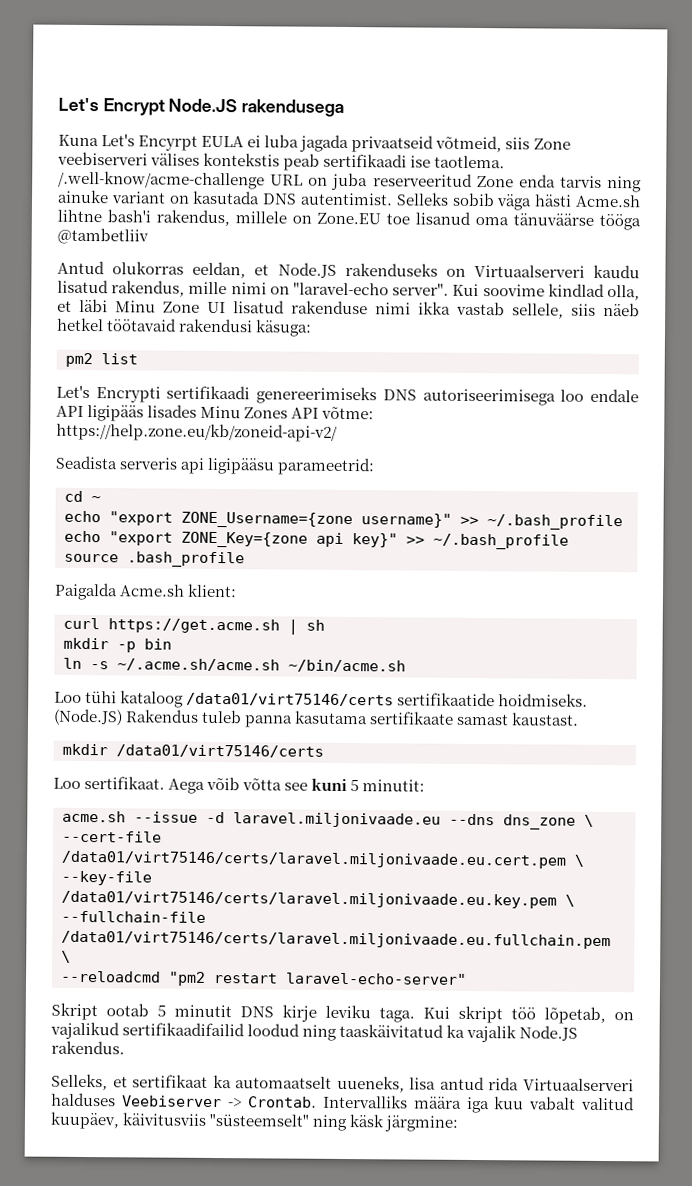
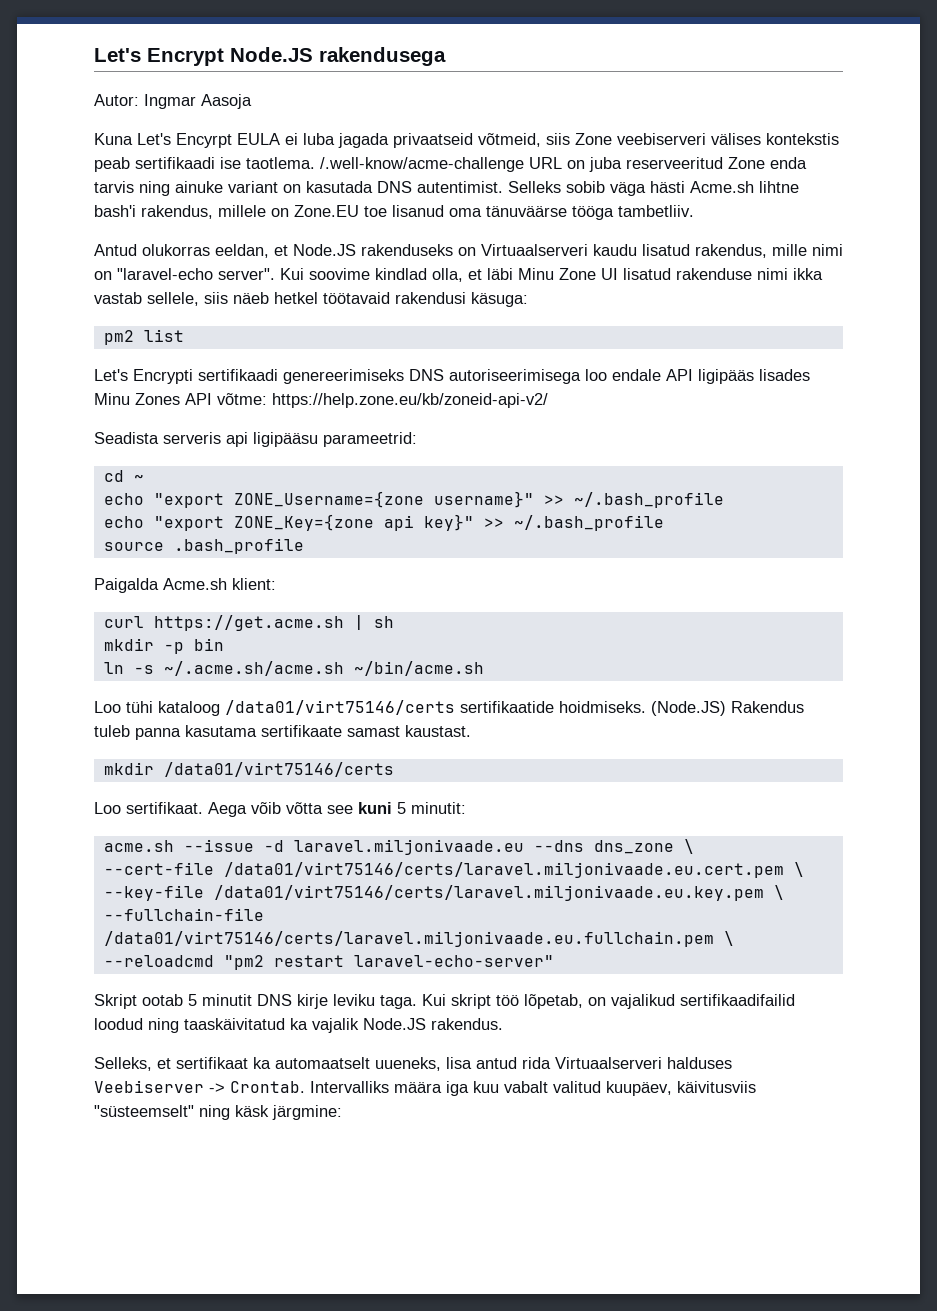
(345, 108) none -> [94,94,252,109] // Autor: Ingmar Aasoja
[57,227,149,245] @tambetliiv -> [618,205,694,217] tambetliiv.

